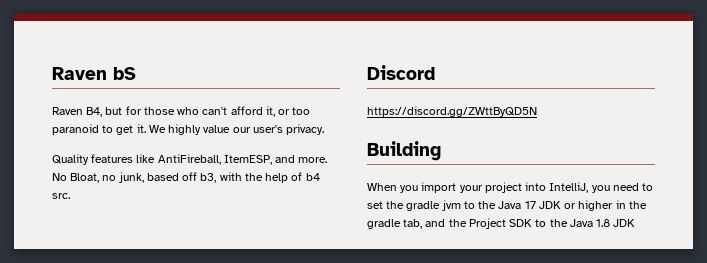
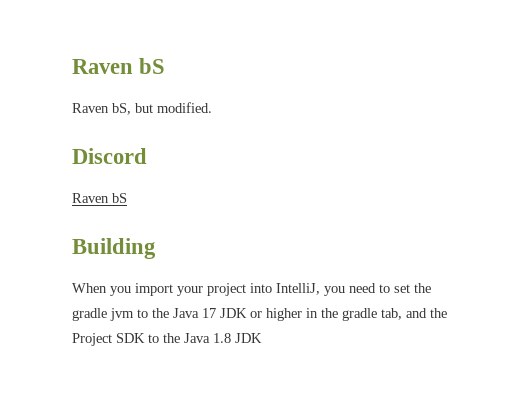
[86,106,311,117] [52,124,325,135] [52,154,328,165] [52,172,320,183] [52,193,70,199] B4, but for those who can't afford it, or too paranoid to get it. We highly value our user's privacy. // Quality features like AntiFireball, ItemESP, and more. No Bloat, no junk, based off b3, with the help of b4 src. -> [112,102,212,115] bS, but modified.
[367,106,537,117] https://discord.gg/ZWttByQD5N -> [72,193,127,203] Raven bS

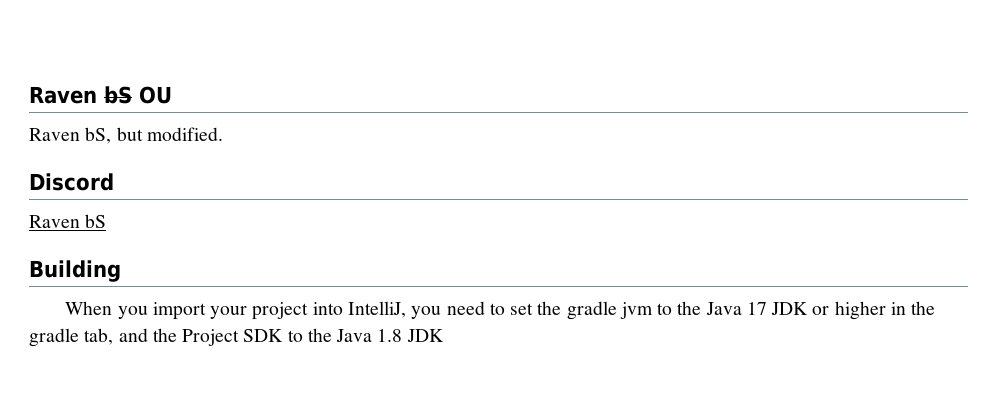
[72,58,166,74] Raven bS -> [29,86,172,104] Raven bS OU

